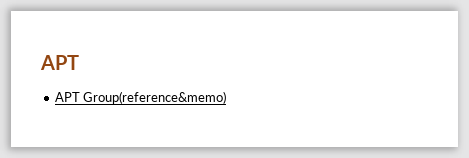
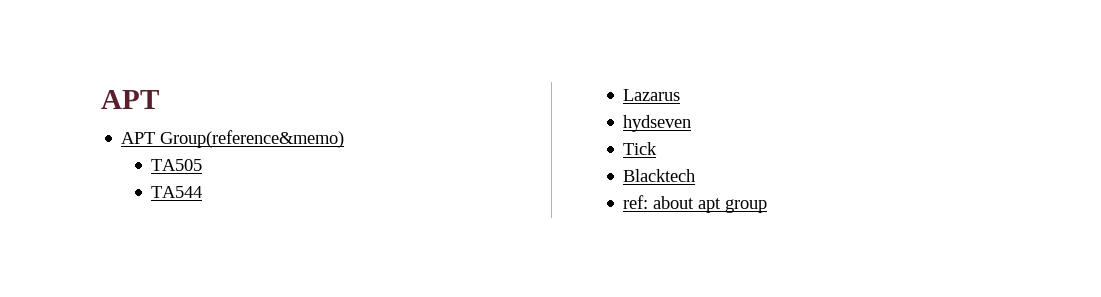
(227, 97) none -> [151,159,203,171] [151,186,203,198] [623,89,681,101] [623,115,692,132] [623,142,658,155] [623,169,696,182] [623,195,768,213] // TA505 // TA544 // Lazarus // hydseven // Tick // Blacktech // ref: about apt group

